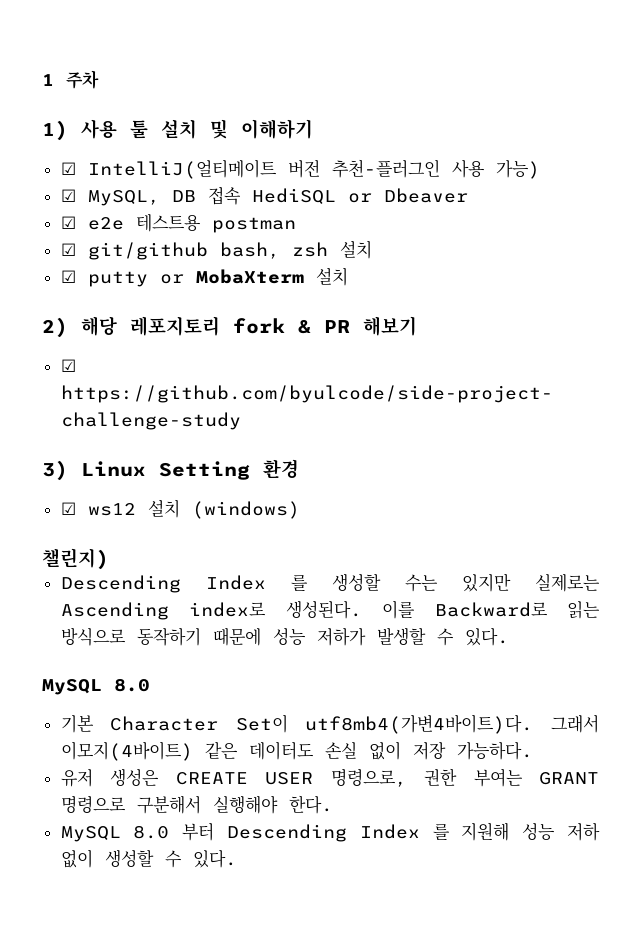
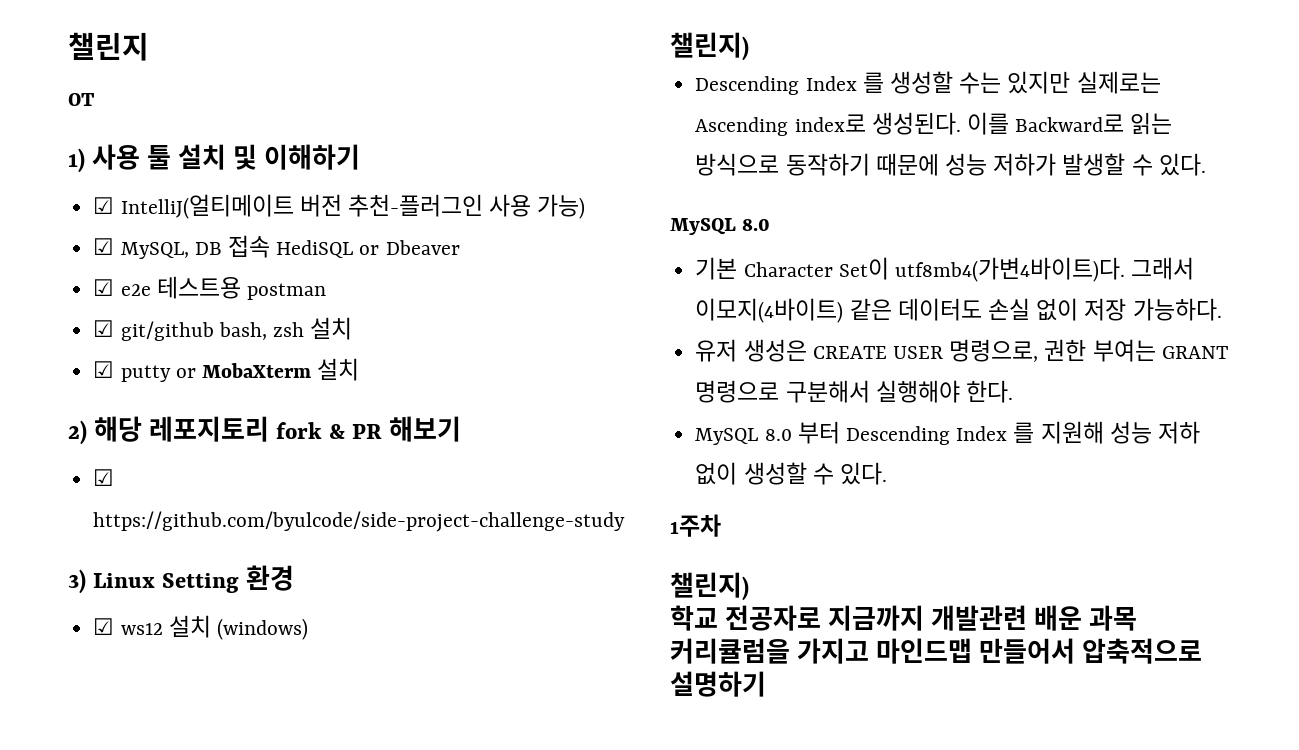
[42,70,99,89] 1 주차 -> [68,32,149,61] [68,93,95,106] 챌린지 // OT
(237, 859) none -> [670,514,721,537] [670,572,749,601] [670,605,1138,631] [670,638,1203,664] [670,671,766,697] // 1주차 // 챌린지) // 학교 전공자로 지금까지 개발관련 배운 과목 커리큘럼을 가지고 마인드맵 만들어서 압축적으로 설명하기

